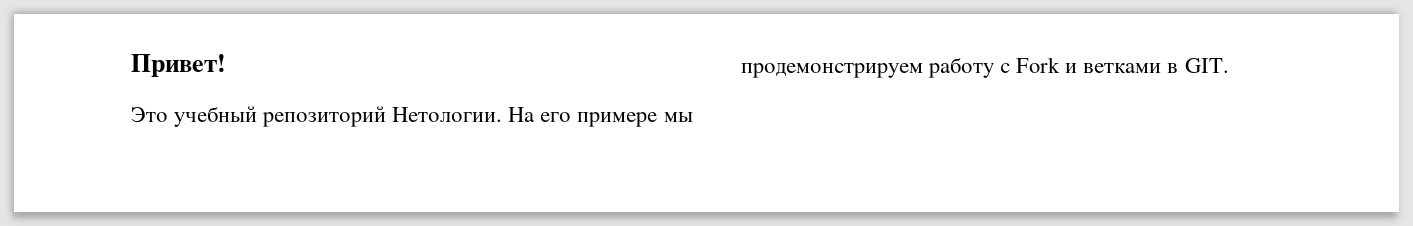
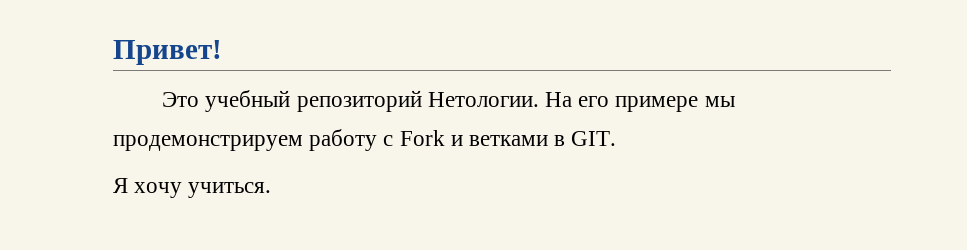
(1229, 65) none -> [113,178,272,198] // Я хочу учиться.

